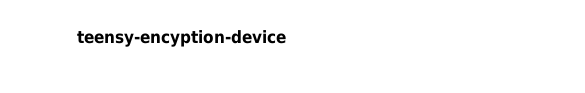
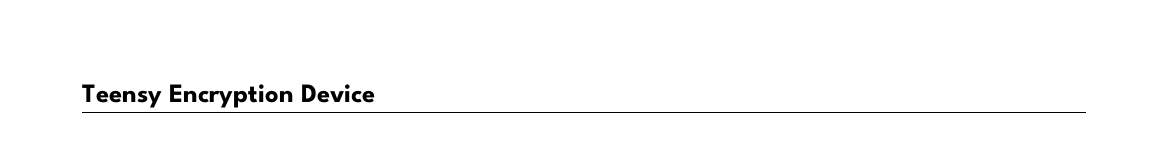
[77,30,286,47] teensy-encyption-device -> [82,84,376,108] Teensy Encryption Device

